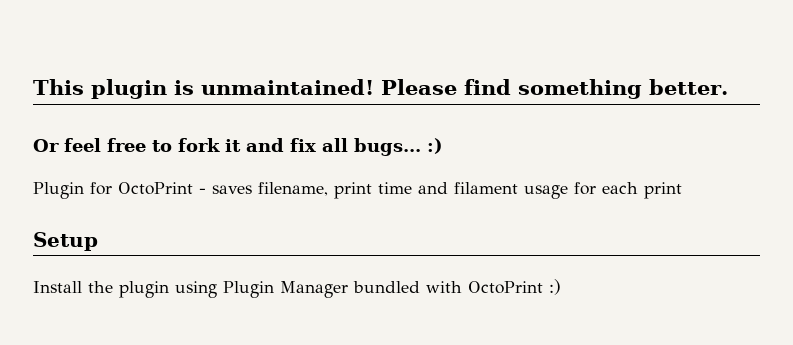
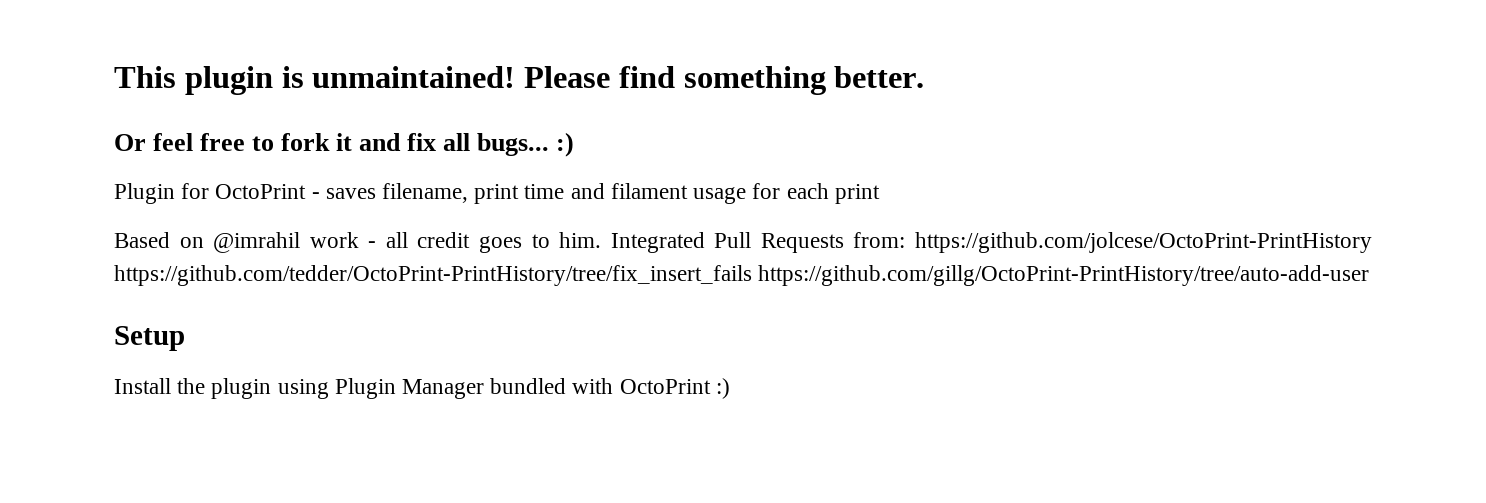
(682, 190) none -> [114,232,1372,253] [114,265,1370,286] // Based on @imrahil work - all credit goes to him. Integrated Pull Requests from: https://github.com/jolcese/OctoPrint-PrintHistory https://github.com/tedder/OctoPrint-PrintHistory/tree/fix_insert_fails https://github.com/gillg/OctoPrint-PrintHistory/tree/auto-add-user

